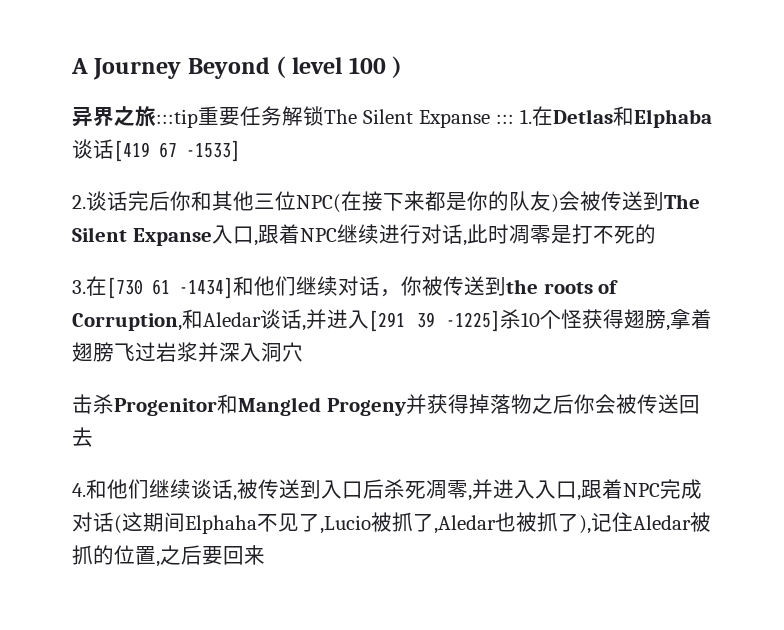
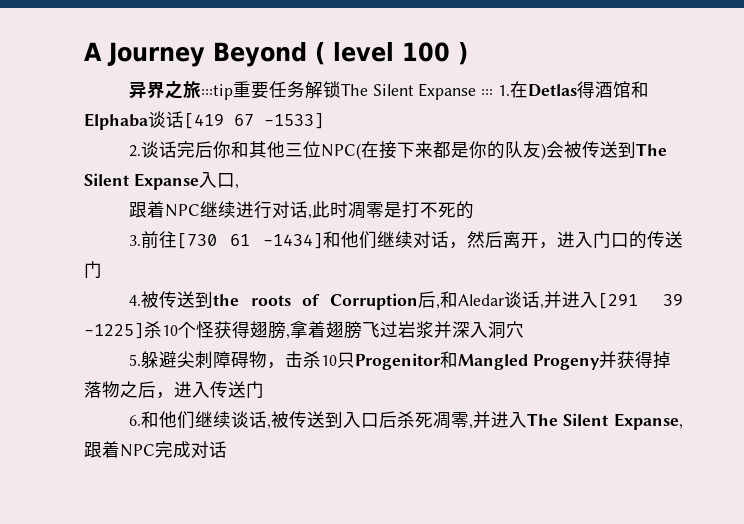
(613, 116) none -> [576,81,631,98] 得酒馆
(258, 243) none -> (239, 186) //
[86,276,107,296] 在 -> [140,231,177,249] 前往
[401,276,422,296] 你 -> [467,231,683,249] [84,261,102,278] [128,295,141,306] 然后离开，进入门口的传送门 // 4.
[72,313,182,331] Corruption, -> [330,291,441,310] Corruption后,
[72,394,114,414] 击杀 -> [128,351,355,369] 5.躲避尖刺障碍物，击杀10只
[573,394,700,414] [72,427,93,447] [72,483,86,497] 你会被传送回去 // 4. -> [156,381,264,399] [128,415,141,426] ，进入传送门 // 6.
[535,480,581,501] 入口, -> [526,413,683,430] The Silent Expanse,
[114,512,711,534] [72,545,265,567] (这期间Elphaha不见了,Lucio被抓了,Aledar也被抓了),记住Aledar被抓的位置,之后要回来 -> (227, 449) none

